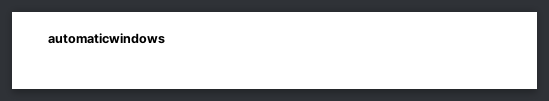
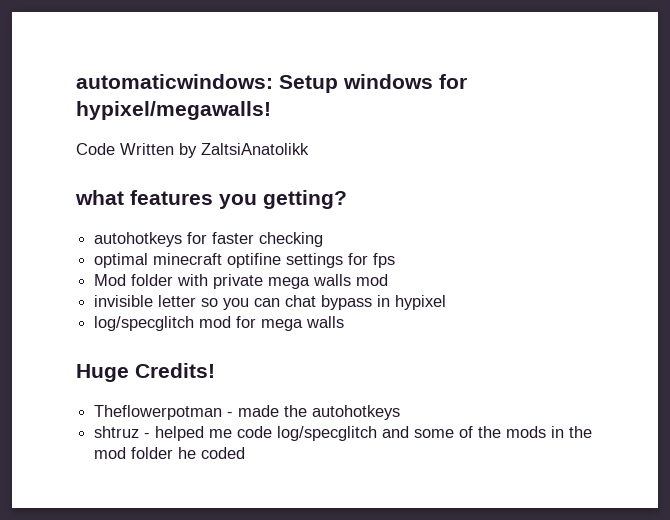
[48,33,165,44] automaticwindows -> [76,74,467,93] [76,101,271,120] [76,143,309,158] [75,190,347,209] [94,232,324,247] [94,253,396,268] [94,274,389,289] [94,295,447,310] [94,316,345,331] [76,363,215,382] [94,405,401,420] [94,426,593,441] [94,447,246,459] automaticwindows: Setup windows for hypixel/megawalls! // Code Written by ZaltsiAnatolikk // what features you getting? // autohotkeys for faster checking // optimal minecraft optifine settings for fps // Mod folder with private mega walls mod // invisible letter so you can chat bypass in hypixel // log/specglitch mod for mega walls // Huge Credits! // Theflowerpotman - made the autohotkeys // shtruz - helped me code log/specglitch and some of the mods in the mod folder he coded

